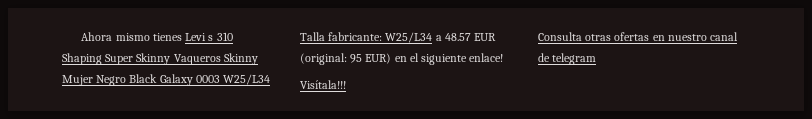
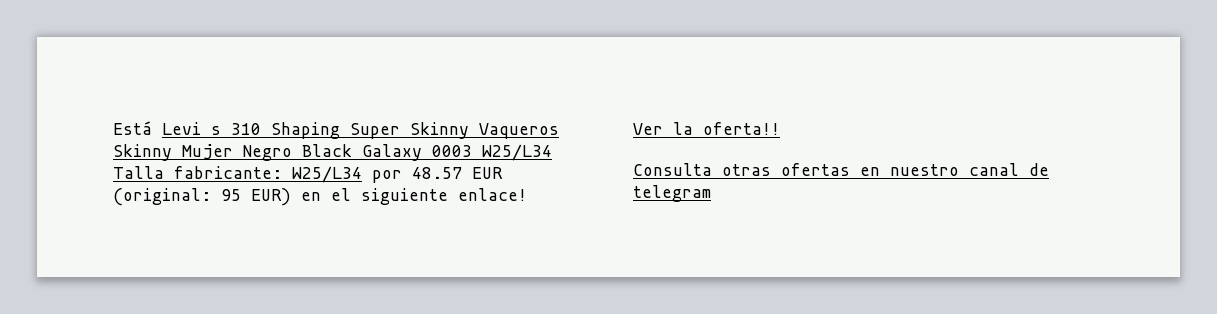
[81,32,182,41] Ahora mismo tienes -> [113,121,152,135] Está
[435,35,442,41] a -> [372,170,402,183] por
[300,80,346,89] Visítala!!! -> [633,122,780,135] Ver la oferta!!

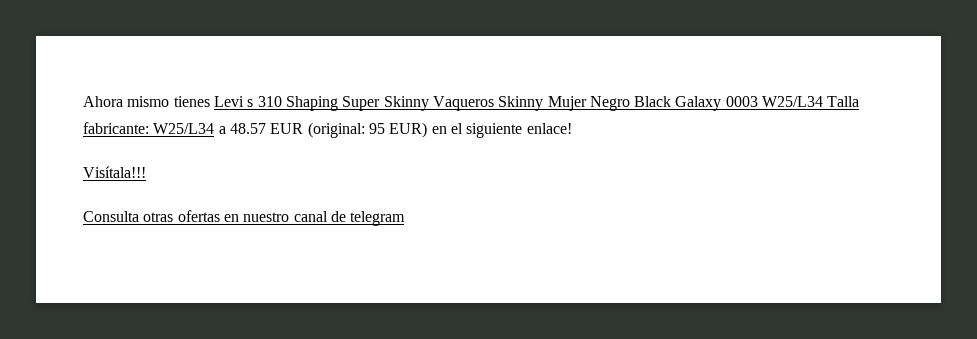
[113,121,152,135] Está -> [83,96,210,107] Ahora mismo tienes
[372,170,402,183] por -> [218,126,226,134] a
[633,122,780,135] Ver la oferta!! -> [83,166,146,178] Visítala!!!

